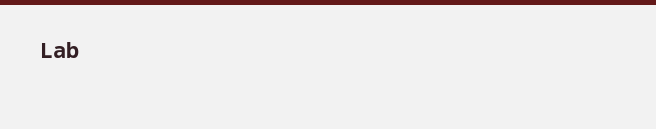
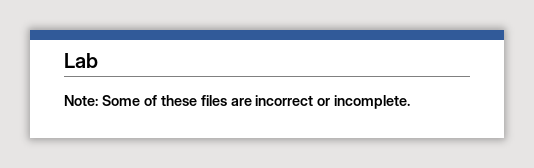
(79, 50) none -> [64,95,411,109] // Note: Some of these files are incorrect or incomplete.

